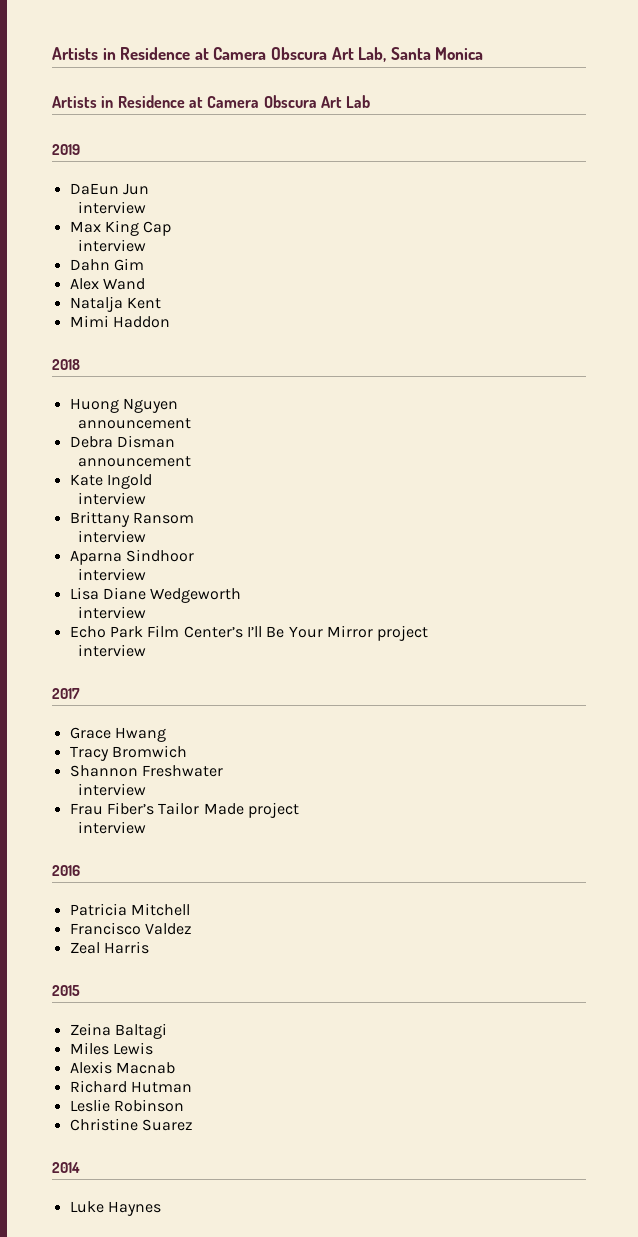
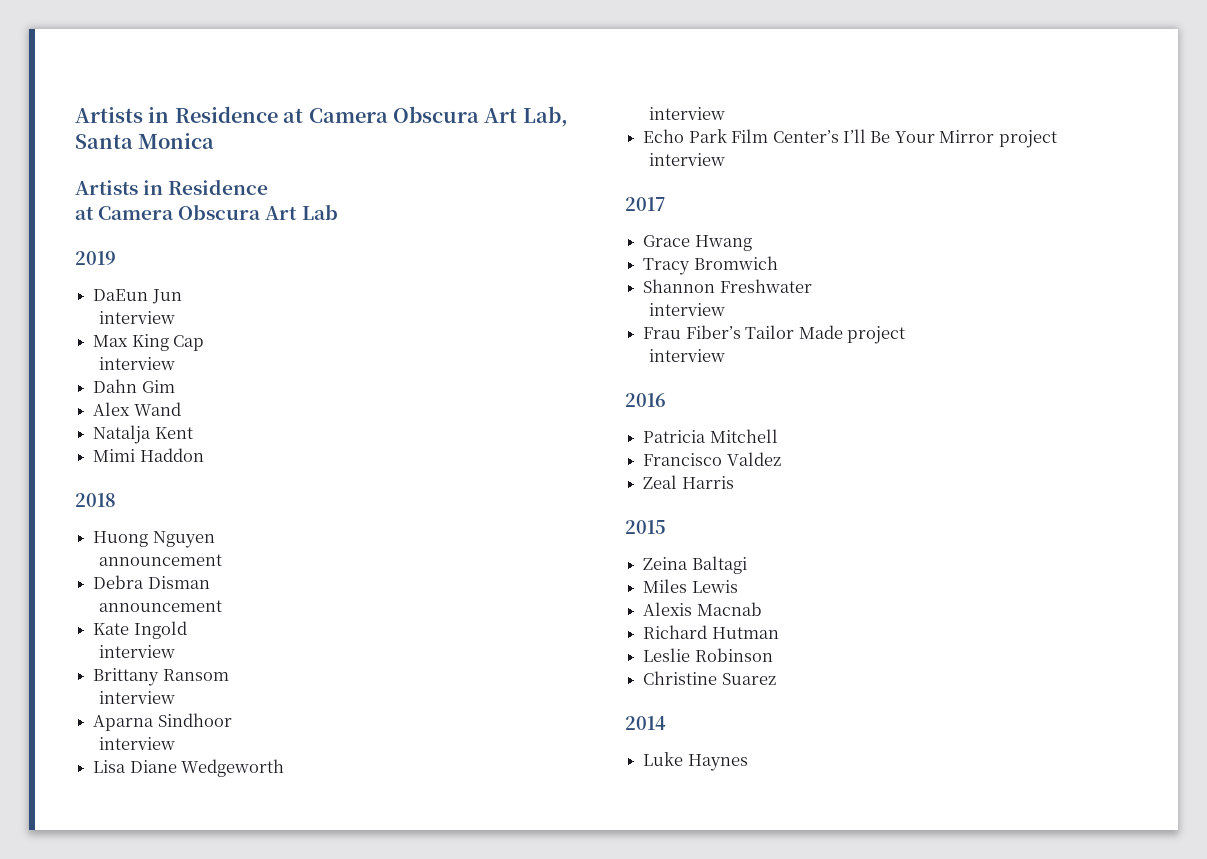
(185, 101) none -> (269, 187) //

